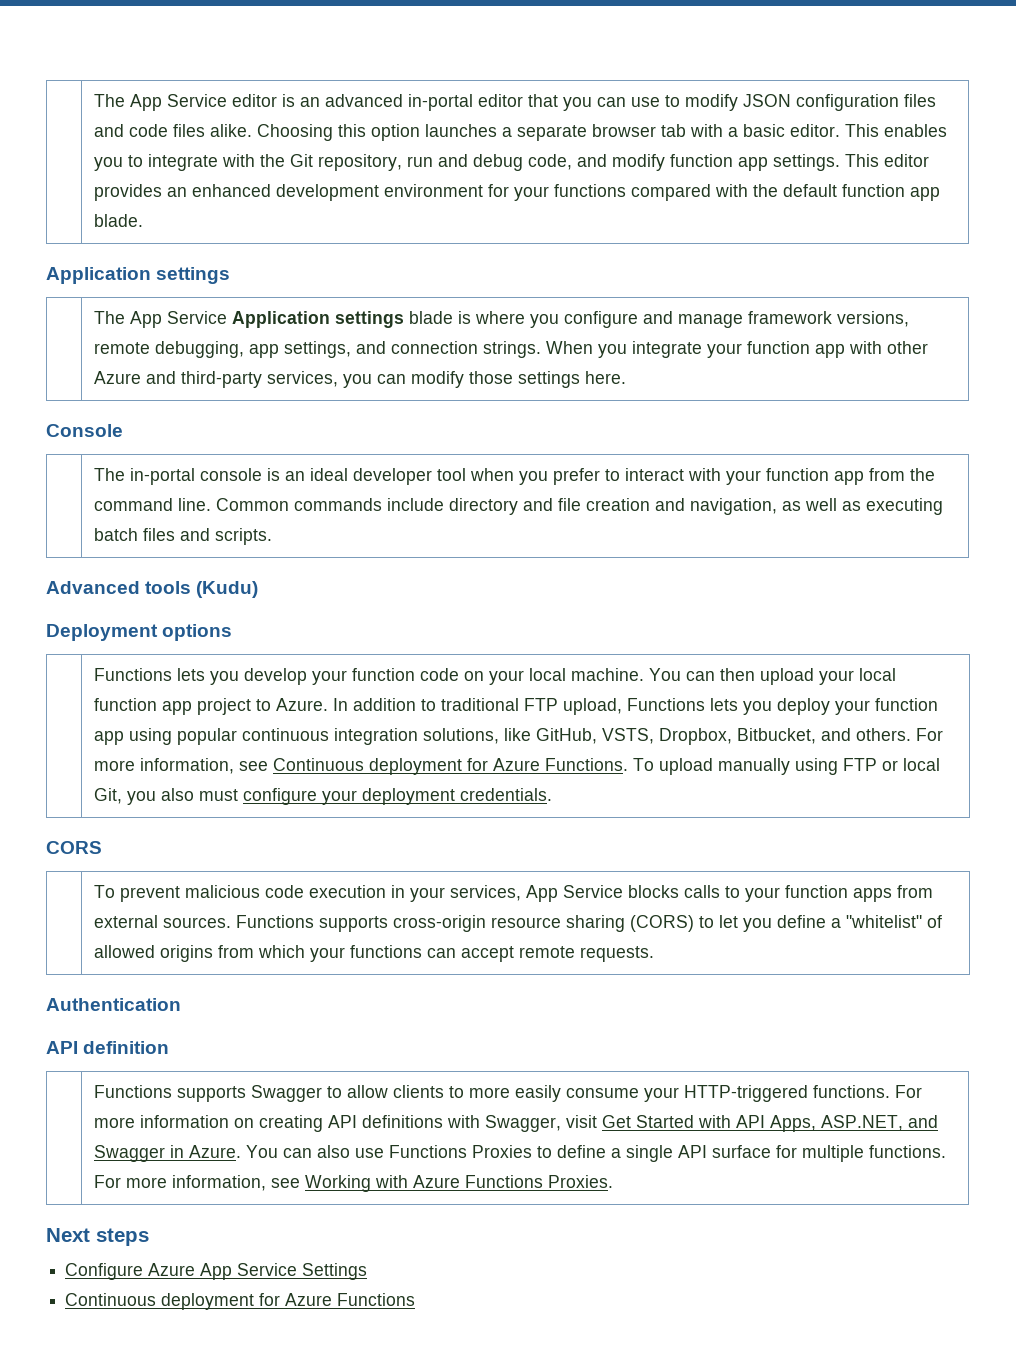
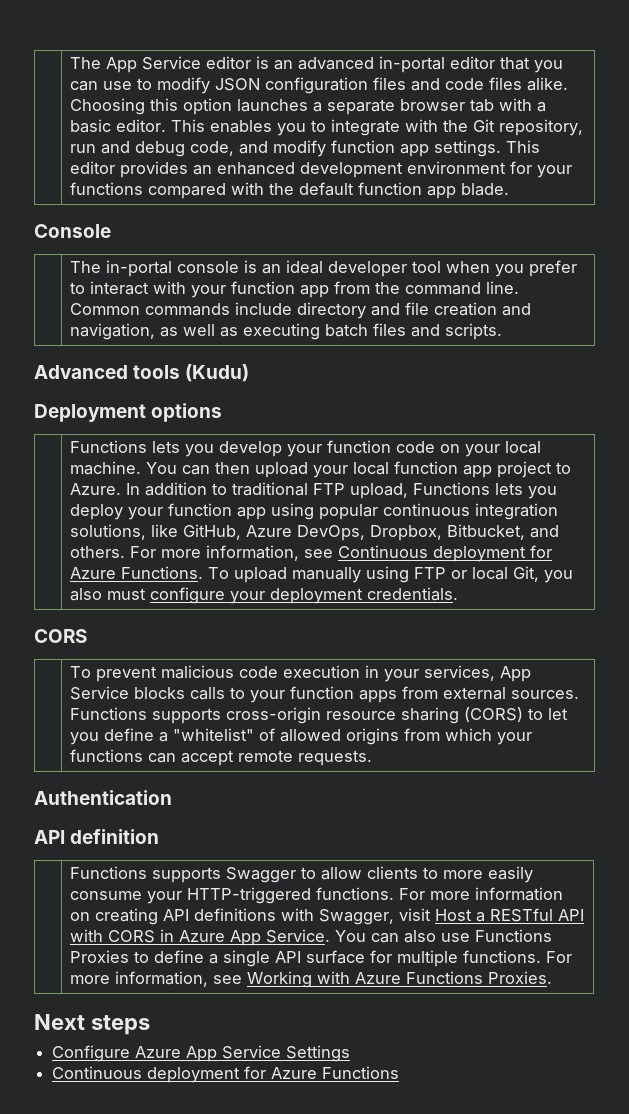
[46,267,231,284] [94,311,910,328] [94,341,929,358] [94,371,627,388] // Application settings // | The App Service Application settings blade is where you configure and manage framework versions, remote debugging, app settings, and connection strings. When you integrate your function app with other Azure and third-party services, you can modify those settings here. -> (510, 189) none
[602,728,655,744] VSTS, -> [246,525,366,541] Azure DevOps,
[602,1115,939,1132] [94,1145,242,1162] Get Started with API Apps, ASP.NET, and Swagger in Azure. -> [435,908,585,922] [70,929,331,946] Host a RESTful API with CORS in Azure App Service.

